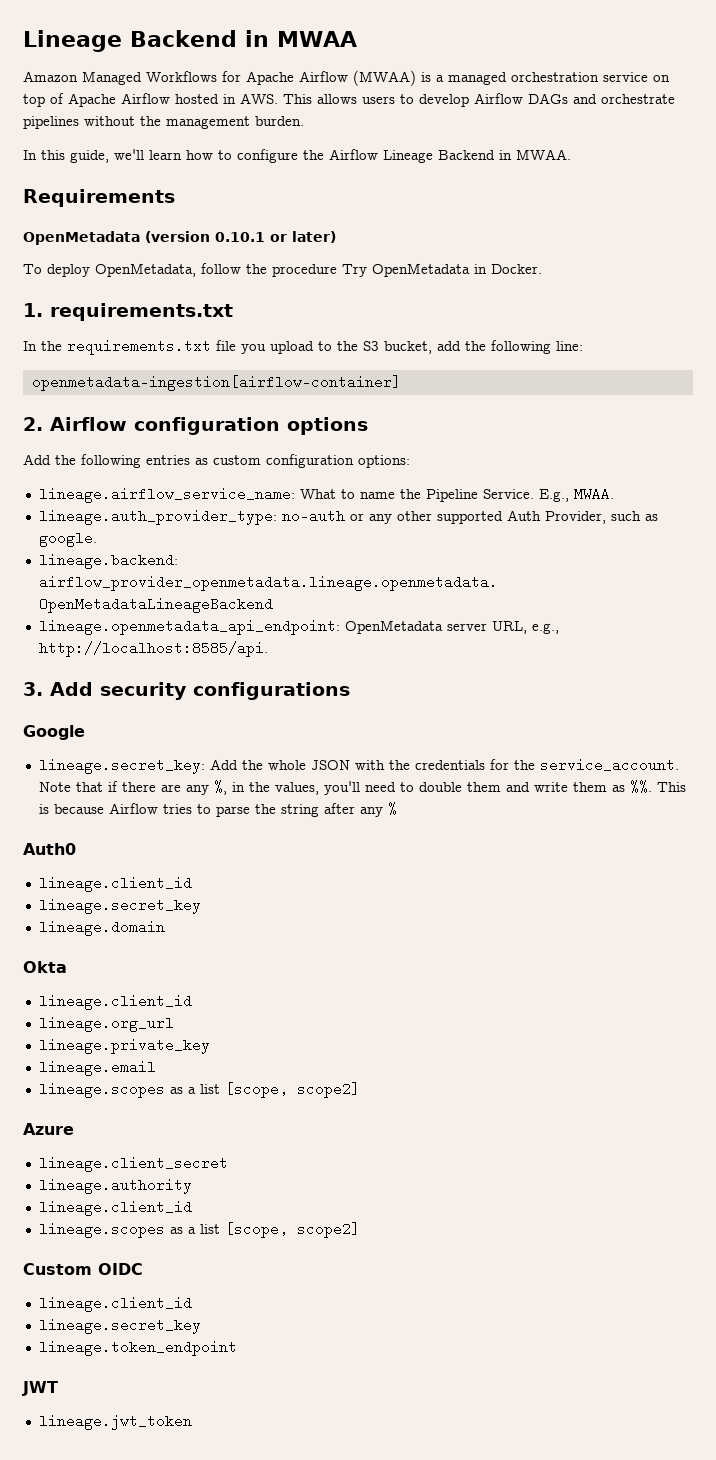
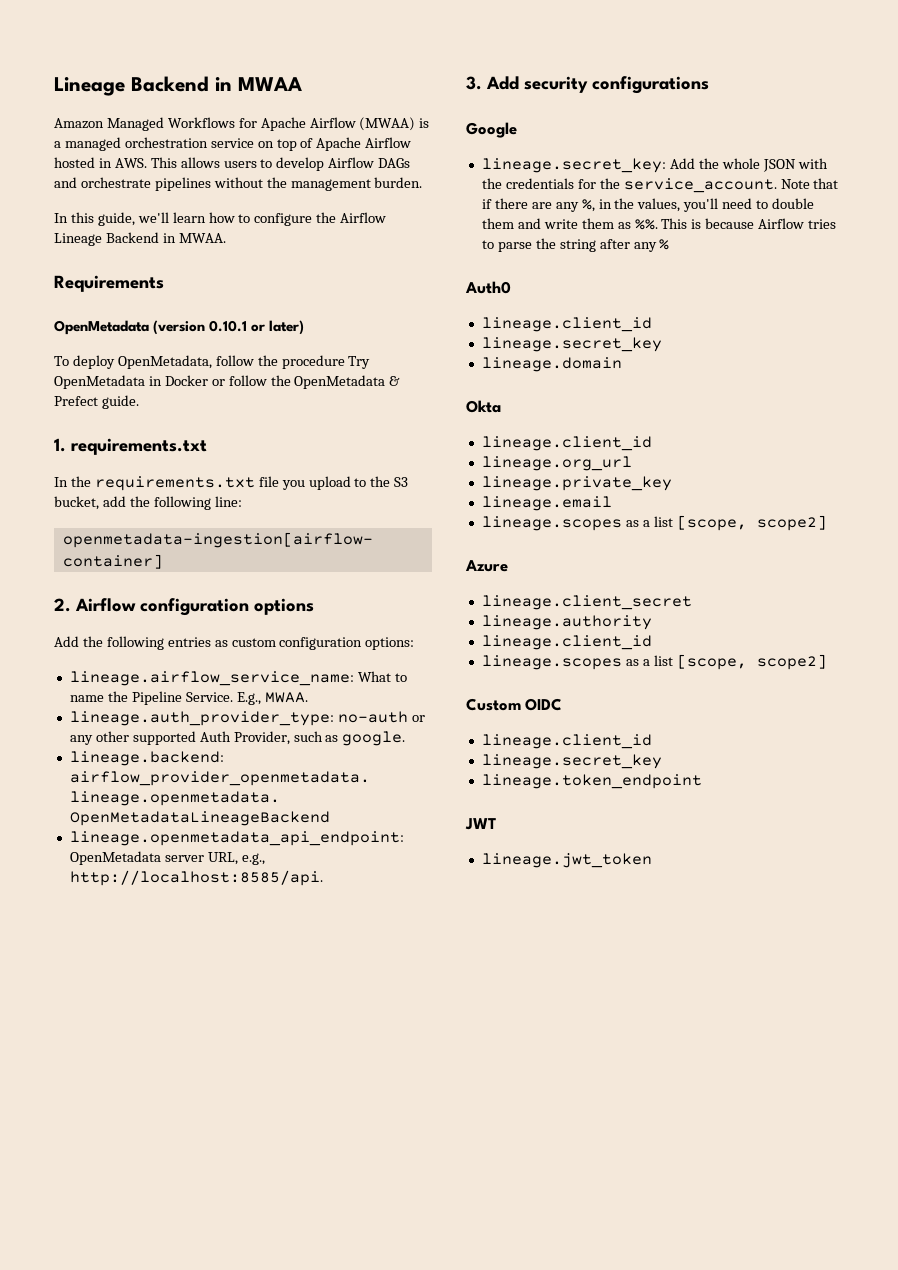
[491,264,542,274] Docker. -> [164,375,401,389] [54,395,139,409] Docker or follow the OpenMetadata & Prefect guide.

